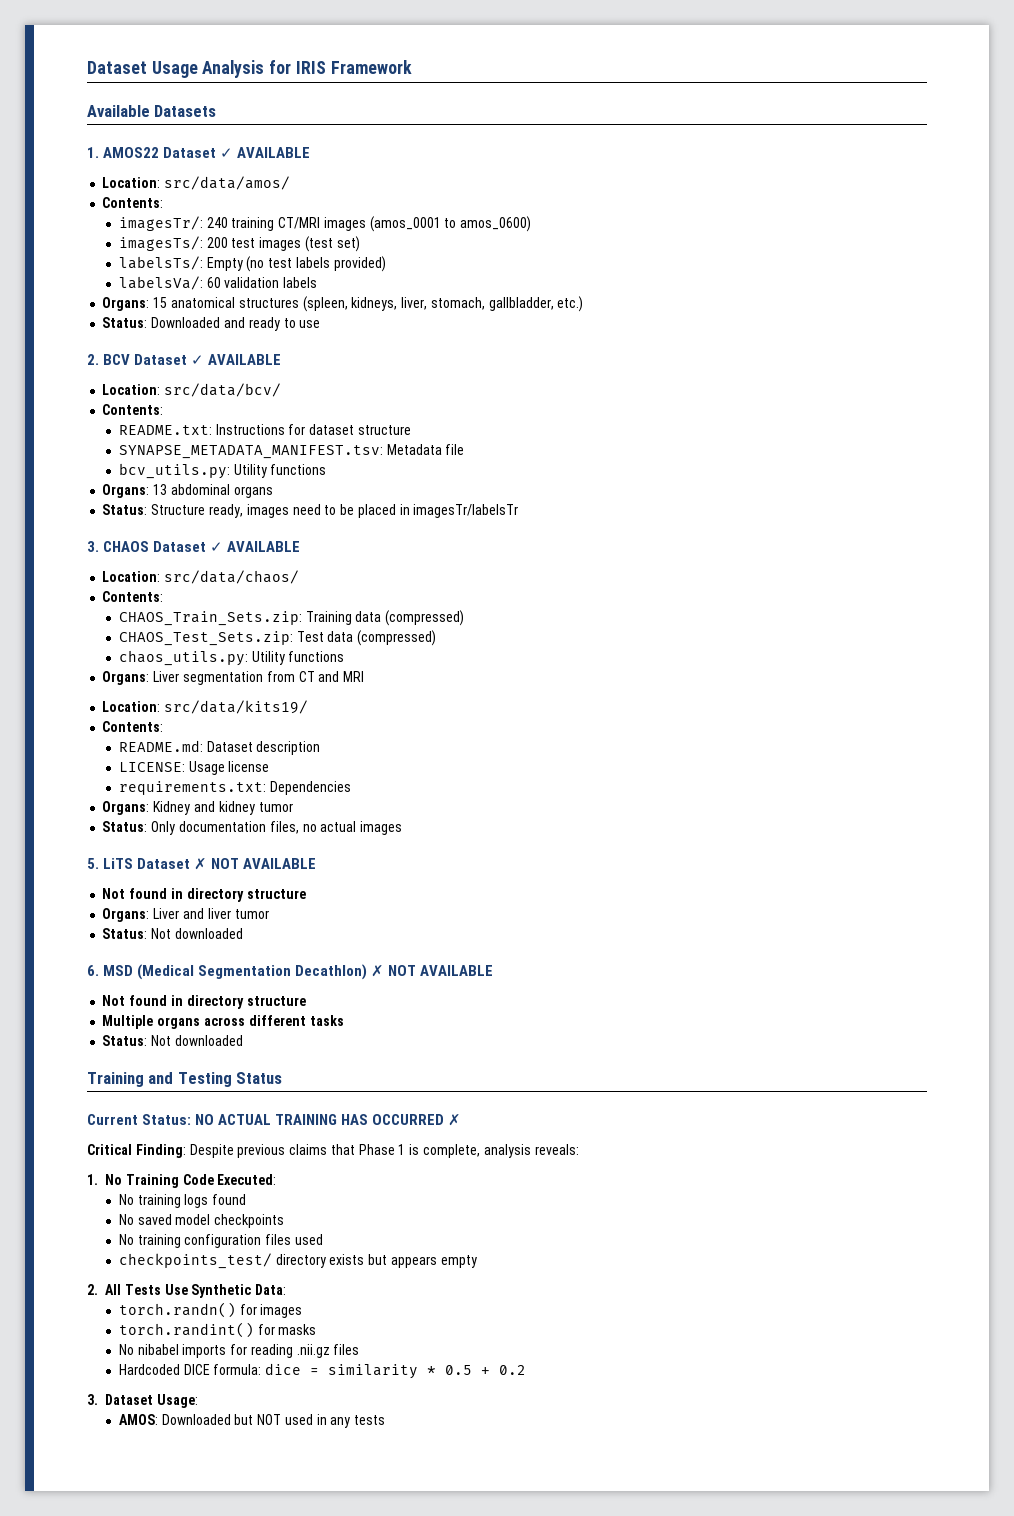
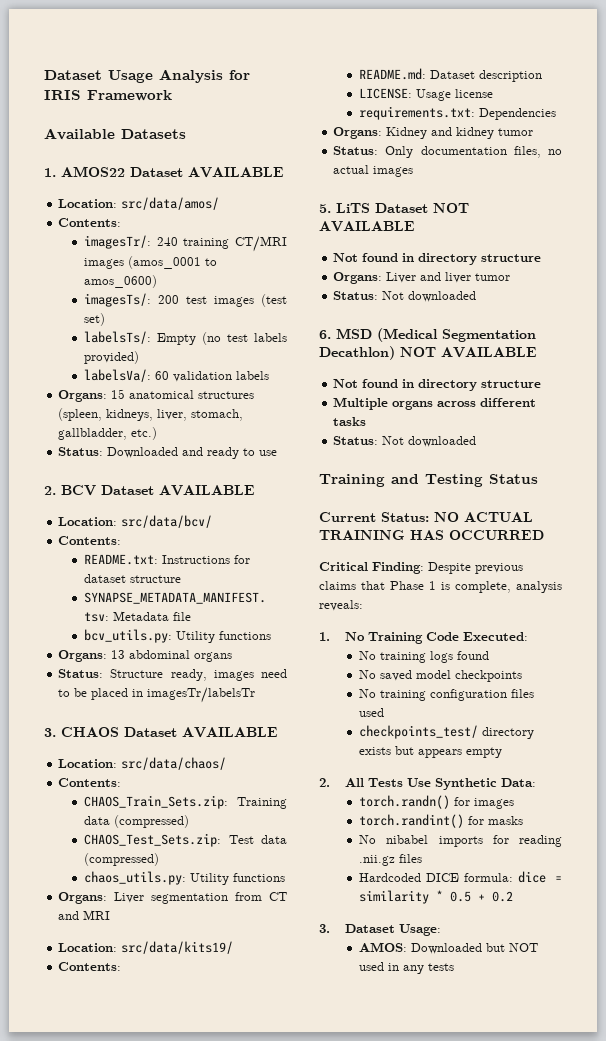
[220,148,234,158] ✓ -> (183, 172) none
[191,355,205,365] ✓ -> (154, 490) none
[210,542,224,552] ✓ -> (177, 732) none
[194,858,208,870] ✗ -> (428, 208) none
[371,965,385,977] ✗ -> (395, 353) none
[448,1114,462,1126] ✗ -> (544, 535) none

